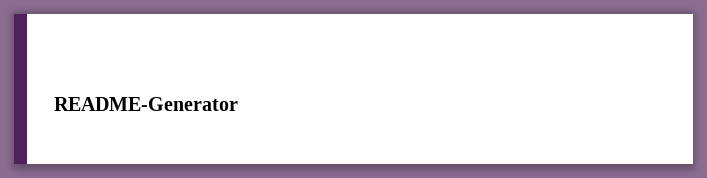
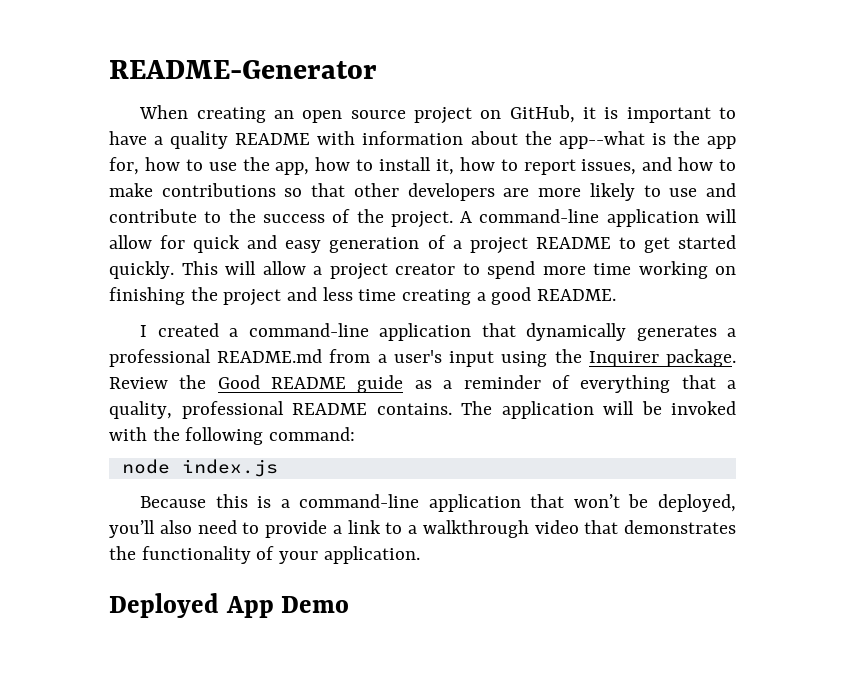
(238, 104) none -> [139,105,737,124] [109,131,737,149] [109,157,736,175] [109,183,737,201] [109,209,737,228] [109,235,736,254] [109,261,736,280] [109,287,617,306] [140,323,736,341] [109,349,736,367] [109,375,737,393] [109,401,736,419] [109,427,356,445] [121,459,278,477] [140,494,736,512] [109,520,736,538] [109,546,420,564] [109,593,350,618] // When creating an open source project on GitHub, it is important to have a quality README with information about the app--what is the app for, how to use the app, how to install it, how to report issues, and how to make contributions so that other developers are more likely to use and contribute to the success of the project. A command-line application will allow for quick and easy generation of a project README to get started quickly. This will allow a project creator to spend more time working on finishing the project and less time creating a good README. // I created a command-line application that dynamically generates a professional README.md from a user's input using the Inquirer package. Review the Good README guide as a reminder of everything that a quality, professional README contains. The application will be invoked with the following command: // node index.js // Because this is a command-line application that won’t be deployed, you’ll also need to provide a link to a walkthrough video that demonstrates the functionality of your application. // Deployed App Demo

